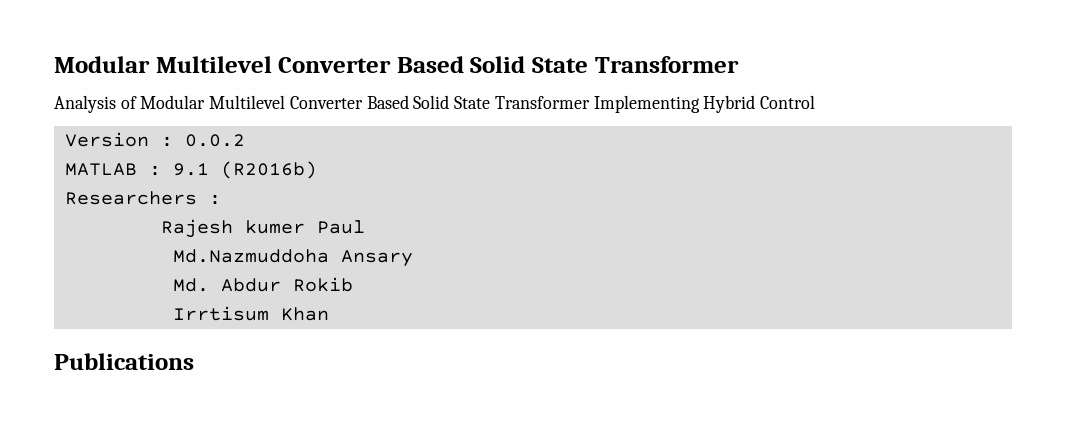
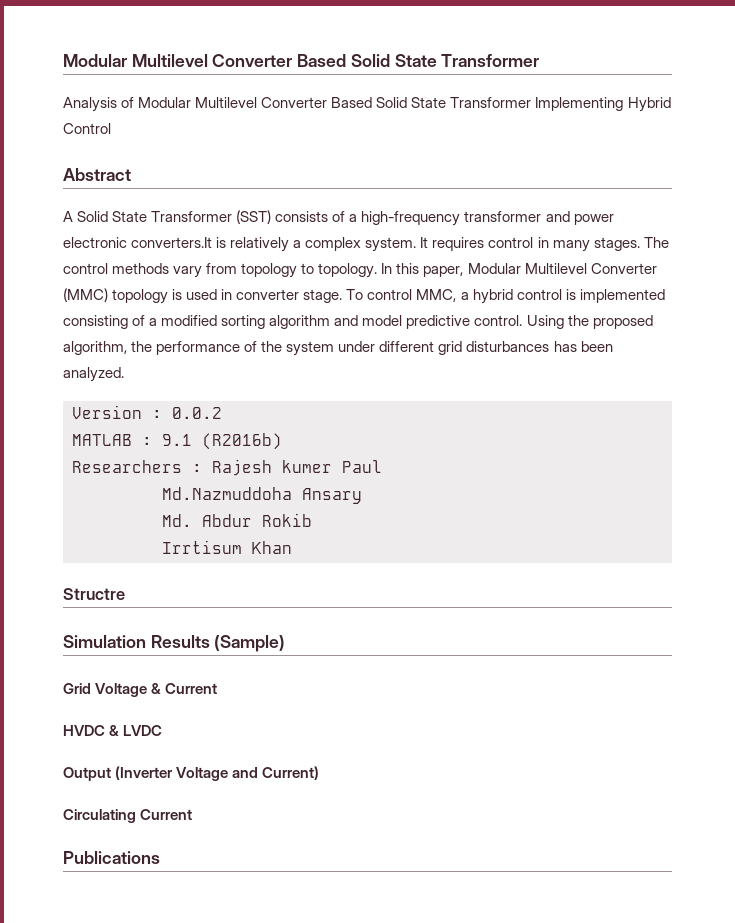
(815, 102) none -> [63,168,131,181] [63,210,614,226] [63,237,669,252] [63,263,657,278] [63,288,665,304] [63,315,653,329] [63,341,613,356] [63,367,124,382] // Abstract // A Solid State Transformer (SST) consists of a high-frequency transformer and power electronic converters.It is relatively a complex system. It requires control in many stages. The control methods vary from topology to topology. In this paper, Modular Multilevel Converter (MMC) topology is used in converter stage. To control MMC, a hybrid control is implemented consisting of a modified sorting algorithm and model predictive control. Using the proposed algorithm, the performance of the system under different grid disturbances has been analyzed.
(221, 199) // -> (202, 468) none
(329, 314) none -> [63,588,125,600] [63,635,286,652] [63,683,218,697] [63,725,163,736] [63,766,320,781] [63,809,193,823] // Structre // Simulation Results (Sample) // Grid Voltage & Current // HVDC & LVDC // Output (Inverter Voltage and Current) // Circulating Current

